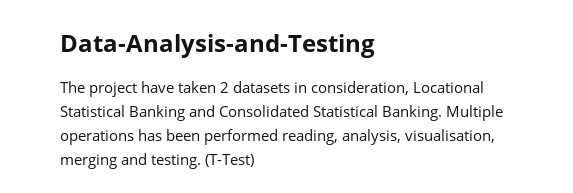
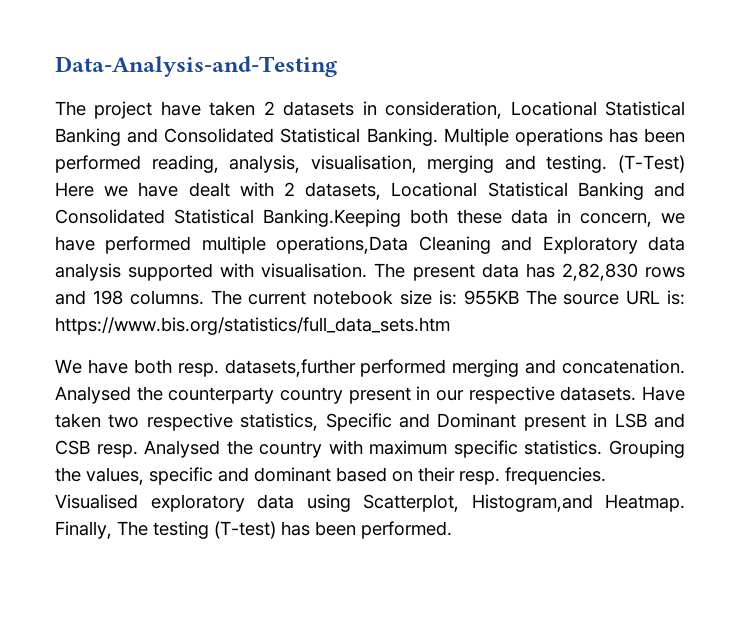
(255, 160) none -> [55,182,685,200] [55,209,685,227] [55,236,686,254] [55,263,685,281] [55,290,685,305] [55,317,450,335] [55,359,685,377] [55,386,686,404] [55,413,685,431] [55,440,685,458] [55,467,606,485] [55,494,685,512] [55,521,452,539] Here we have dealt with 2 datasets, Locational Statistical Banking and Consolidated Statistical Banking.Keeping both these data in concern, we have performed multiple operations,Data Cleaning and Exploratory data analysis supported with visualisation. The present data has 2,82,830 rows and 198 columns. The current notebook size is: 955KB The source URL is: https://www.bis.org/statistics/full_data_sets.htm // We have both resp. datasets,further performed merging and concatenation. Analysed the counterparty country present in our respective datasets. Have taken two respective statistics, Specific and Dominant present in LSB and CSB resp. Analysed the country with maximum specific statistics. Grouping the values, specific and dominant based on their resp. frequencies. Visualised exploratory data using Scatterplot, Histogram,and Heatmap. Finally, The testing (T-test) has been performed.

